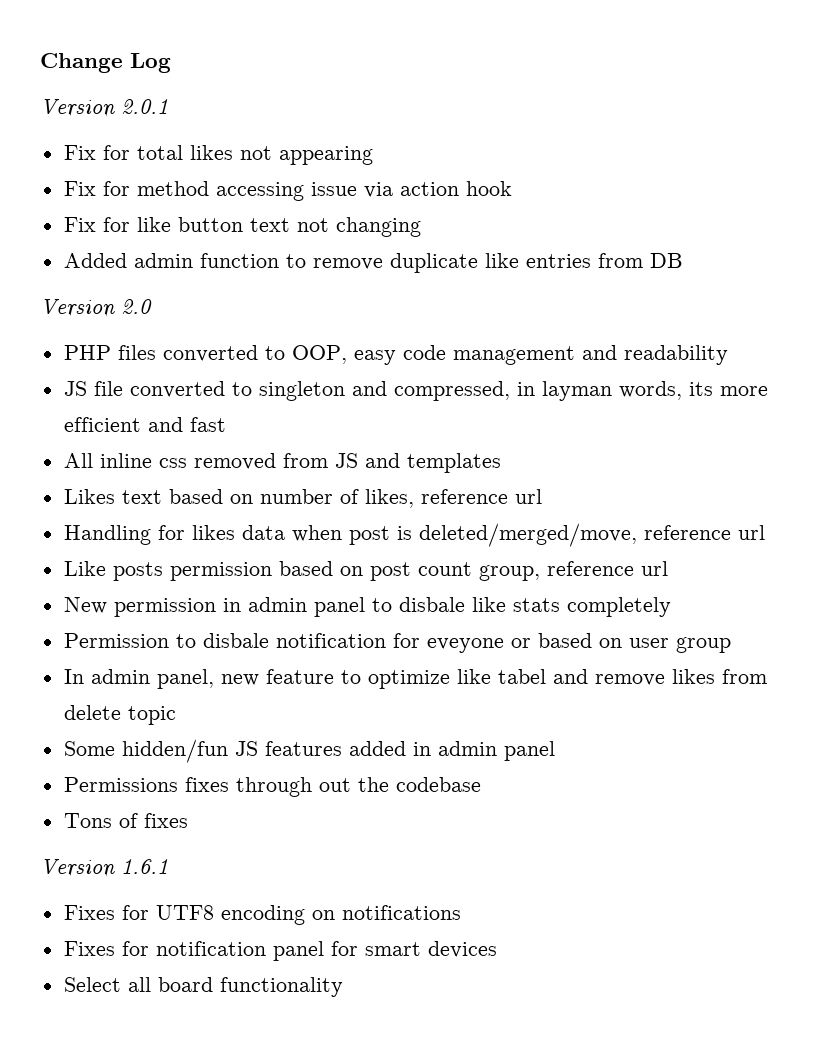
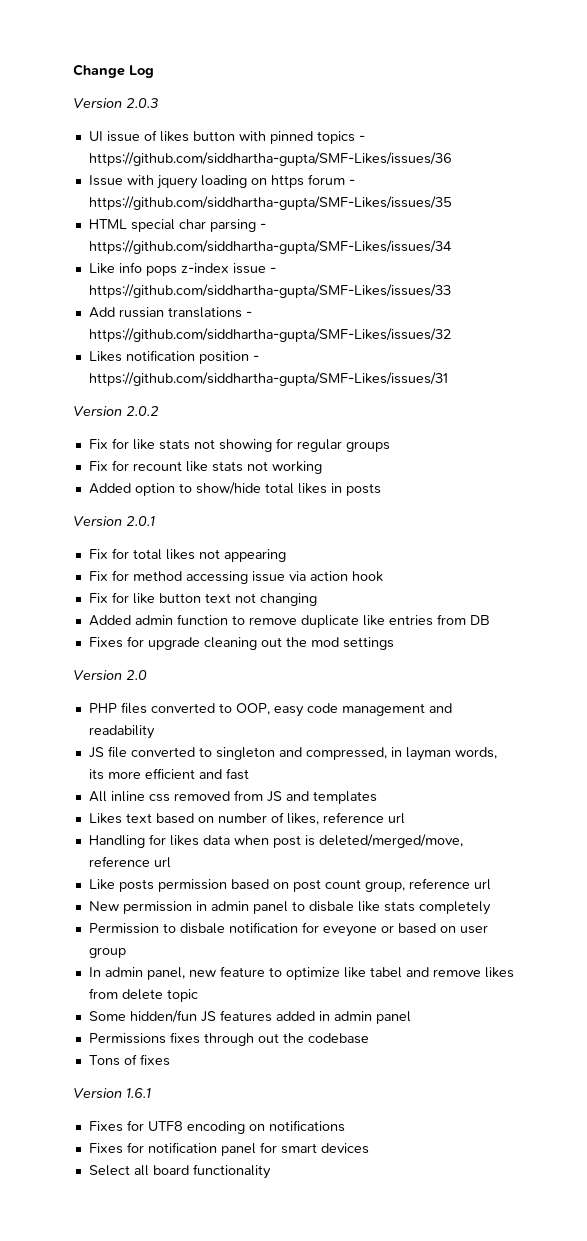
(171, 63) none -> [73,98,159,108] [88,130,365,144] [88,152,452,166] [88,174,355,189] [88,196,452,210] [88,219,266,232] [88,240,452,254] [88,262,276,276] [88,284,451,298] [88,307,252,318] [88,328,451,342] [88,350,259,364] [88,372,448,386] [73,406,159,416] [88,438,390,452] [88,460,322,474] [88,482,381,496] // Version 2.0.3 // UI issue of likes button with pinned topics - https://github.com/siddhartha-gupta/SMF-Likes/issues/36 // Issue with jquery loading on https forum - https://github.com/siddhartha-gupta/SMF-Likes/issues/35 // HTML special char parsing - https://github.com/siddhartha-gupta/SMF-Likes/issues/34 // Like info pops z-index issue - https://github.com/siddhartha-gupta/SMF-Likes/issues/33 // Add russian translations - https://github.com/siddhartha-gupta/SMF-Likes/issues/32 // Likes notification position - https://github.com/siddhartha-gupta/SMF-Likes/issues/31 // Version 2.0.2 // Fix for like stats not showing for regular groups // Fix for recount like stats not working // Added option to show/hide total likes in posts
(683, 260) none -> [88,636,394,650] // Fixes for upgrade cleaning out the mod settings

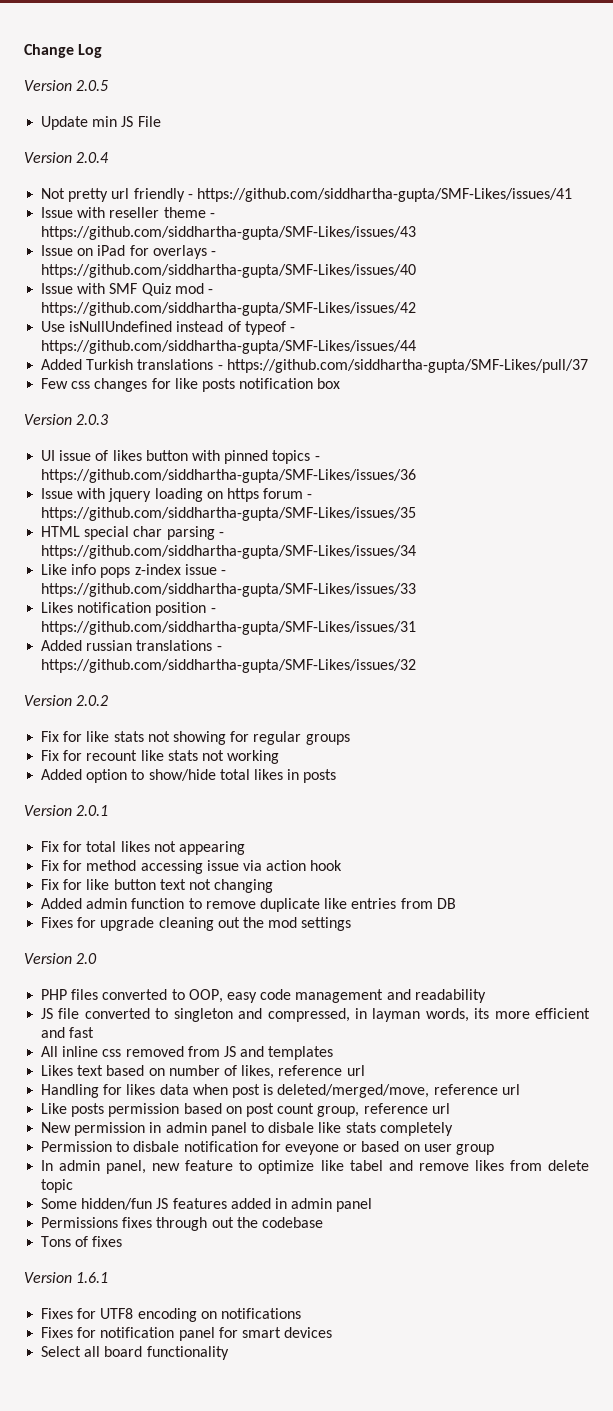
(154, 71) none -> [24,80,109,91] [41,116,161,130] [24,152,110,163] [41,188,572,202] [41,207,215,218] [41,226,417,240] [41,245,216,259] [41,264,417,278] [41,283,213,296] [41,302,417,316] [41,321,295,335] [41,340,417,354] [41,359,588,373] [41,378,341,392] // Version 2.0.5 // Update min JS File // Version 2.0.4 // Not pretty url friendly - https://github.com/siddhartha-gupta/SMF-Likes/issues/41 // Issue with reseller theme - https://github.com/siddhartha-gupta/SMF-Likes/issues/43 // Issue on iPad for overlays - https://github.com/siddhartha-gupta/SMF-Likes/issues/40 // Issue with SMF Quiz mod - https://github.com/siddhartha-gupta/SMF-Likes/issues/42 // Use isNullUndefined instead of typeof - https://github.com/siddhartha-gupta/SMF-Likes/issues/44 // Added Turkish translations - https://github.com/siddhartha-gupta/SMF-Likes/pull/37 // Few css changes for like posts notification box
[88,307,252,318] [88,328,451,342] // Add russian translations - https://github.com/siddhartha-gupta/SMF-Likes/issues/32 -> (417, 590) none
(448, 379) none -> [41,640,222,651] [41,659,417,673] // Added russian translations - https://github.com/siddhartha-gupta/SMF-Likes/issues/32

